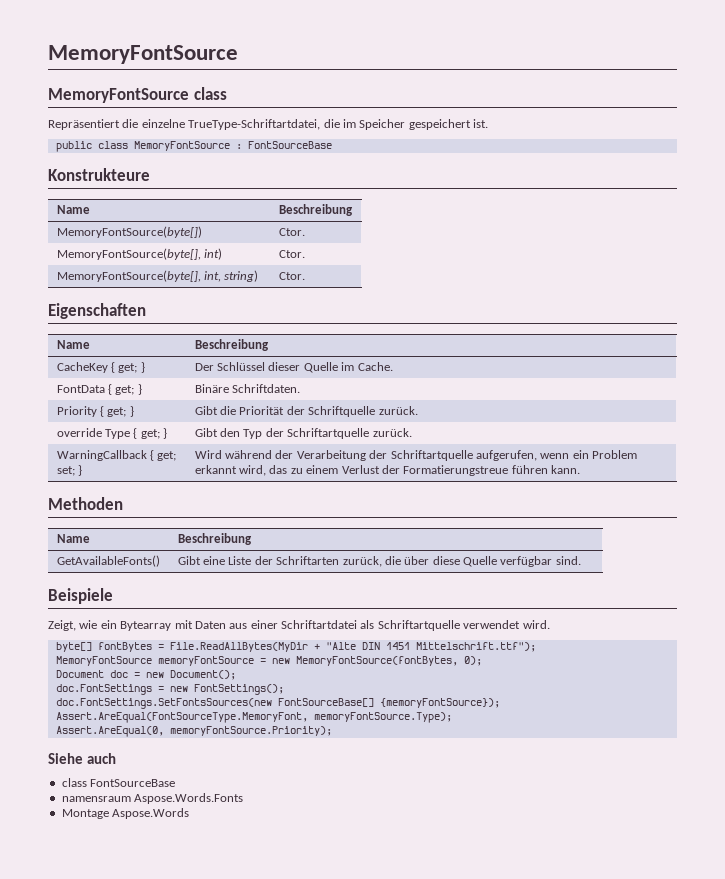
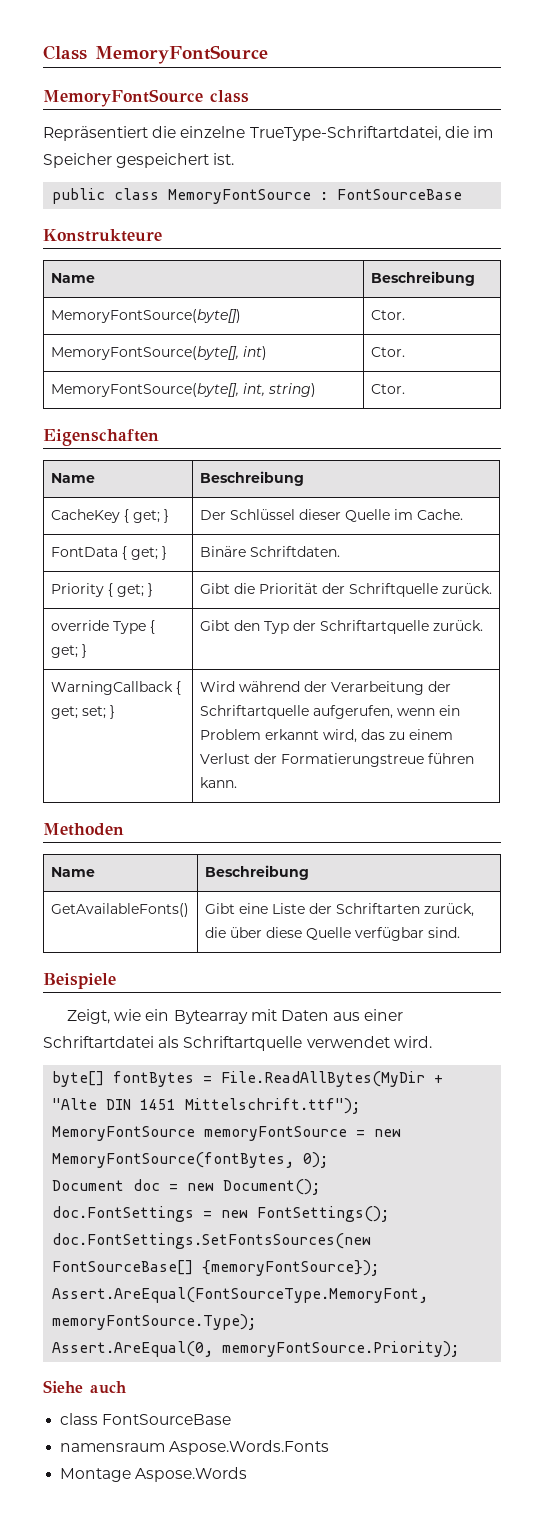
(48, 54) none -> [43,45,87,60] Class

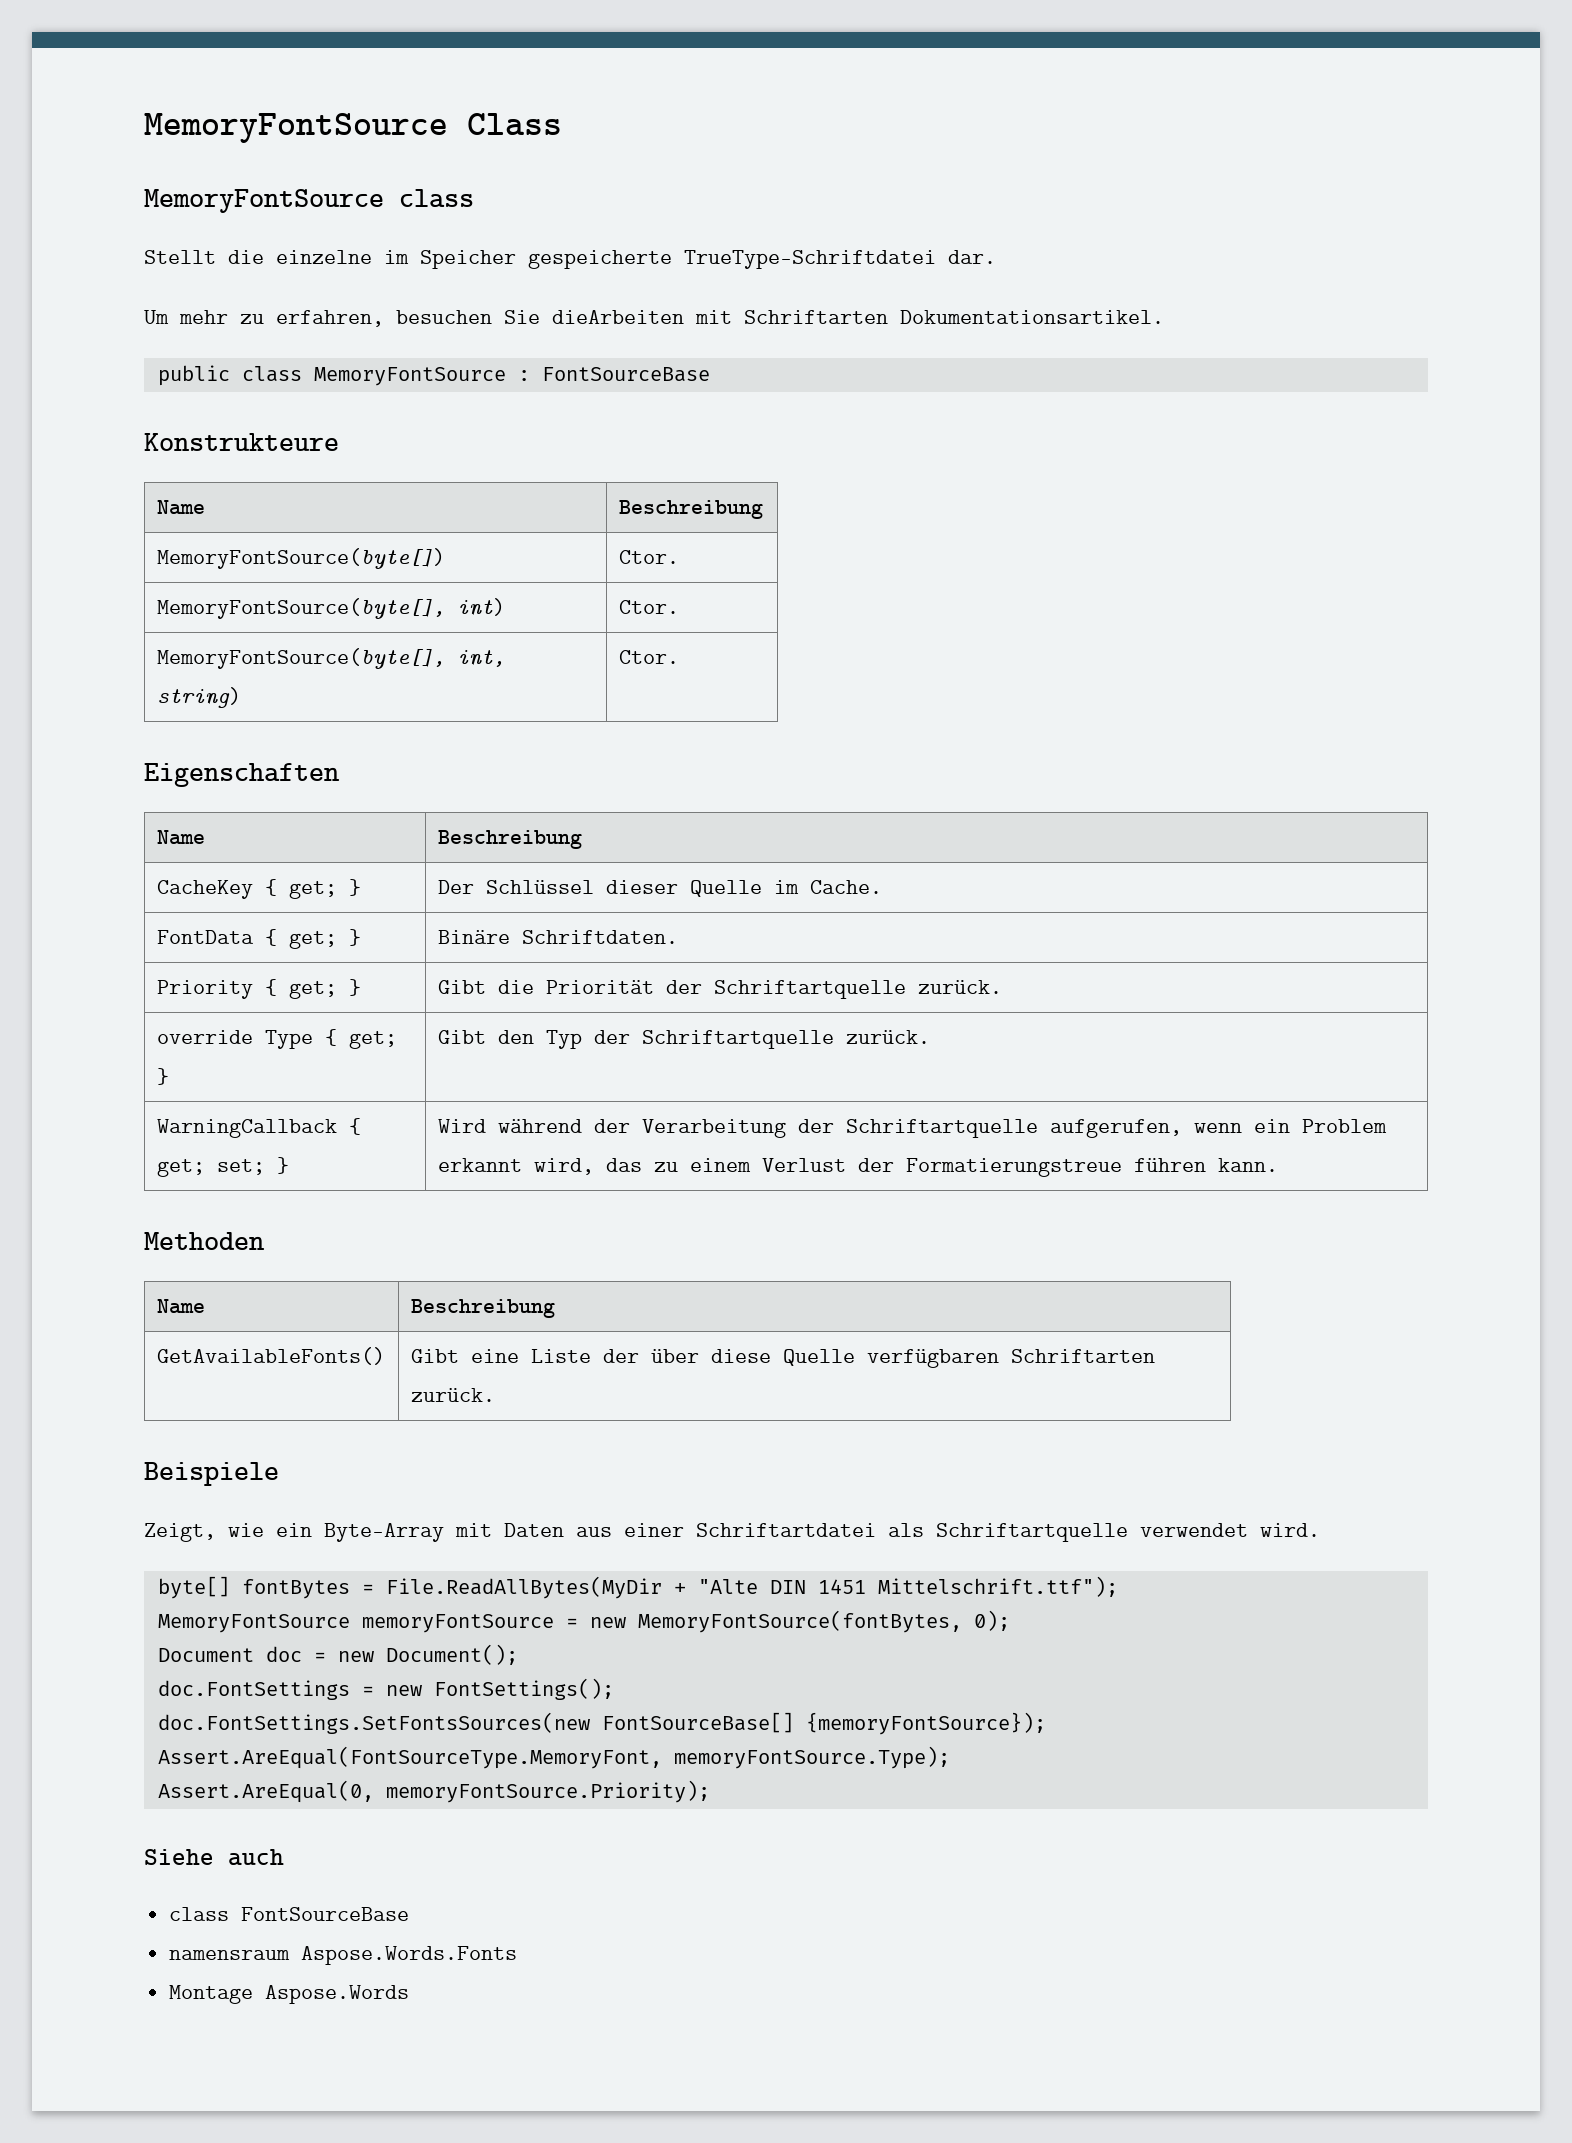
(43, 52) none -> [144,113,448,143] MemoryFontSource
[95,45,268,64] MemoryFontSource -> (562, 124) none
[43,126,148,141] Repräsentiert -> [144,250,216,264] Stellt
[249,126,493,141] [43,153,235,168] TrueType-Schriftartdatei, die im Speicher gespeichert ist. -> [384,250,996,269] [144,310,1164,327] im Speicher gespeicherte TrueType-Schriftdatei dar. // Um mehr zu erfahren, besuchen Sie dieArbeiten mit Schriftarten Dokumentationsartikel.
[348,583,438,597] Schriftquelle -> [713,980,906,999] Schriftartquelle
[335,903,474,917] [204,927,460,941] Schriftarten zurück, die über diese Quelle verfügbar sind. -> [650,1349,1155,1368] [410,1388,495,1402] über diese Quelle verfügbaren Schriftarten zurück.
[173,1010,248,1024] Bytearray -> [324,1523,444,1542] Byte-Array

